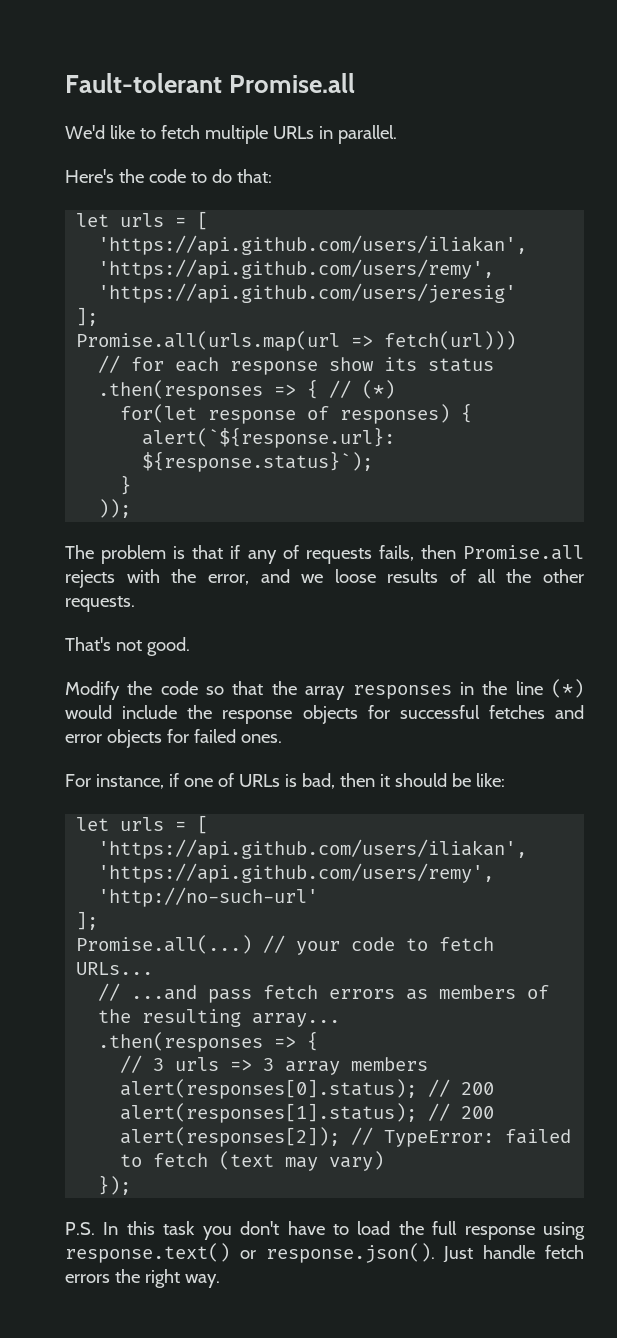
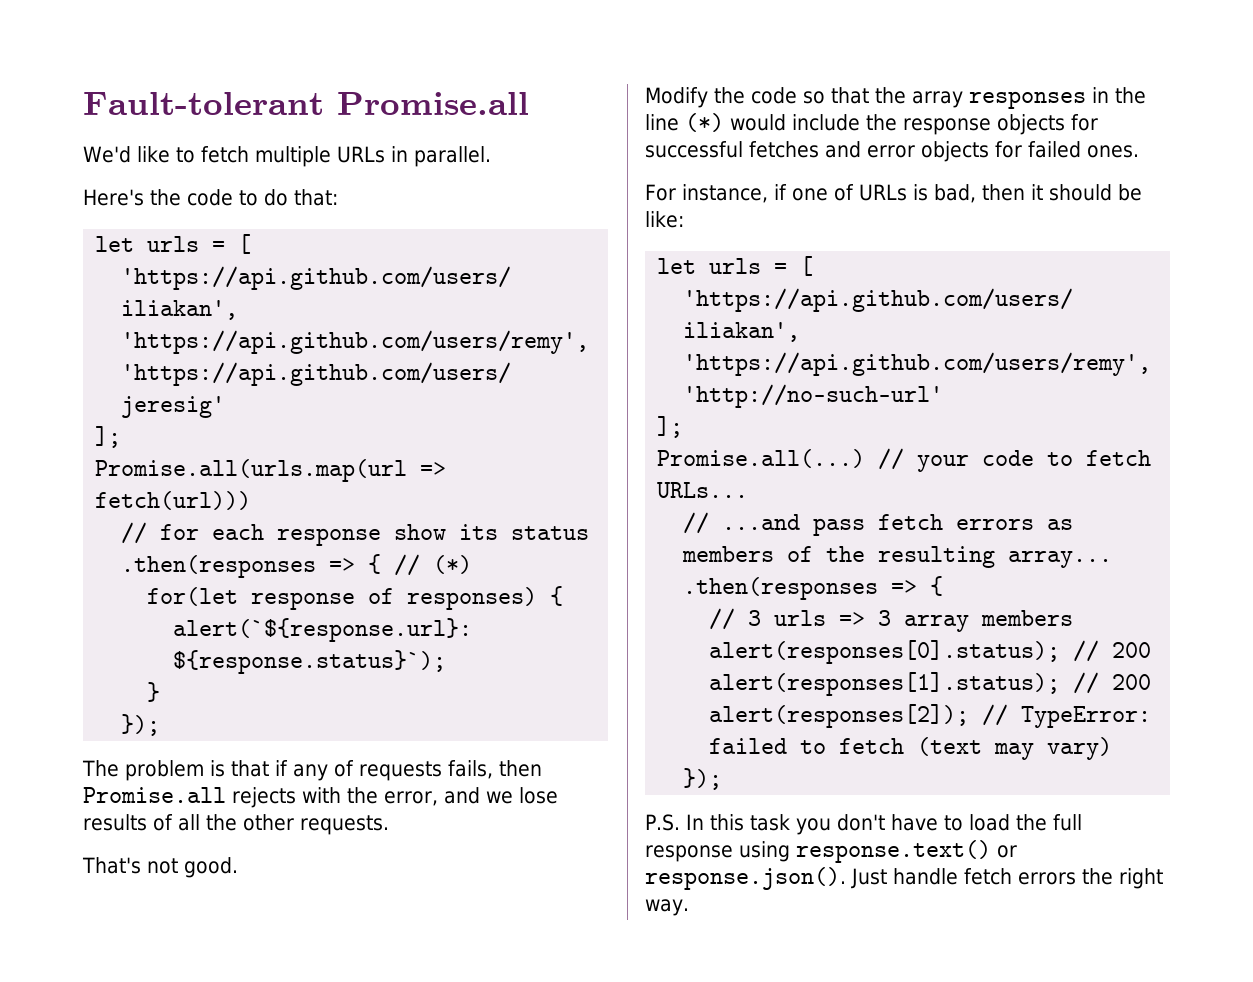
[98,499,132,518] )); -> [121,714,161,736] });
[334,569,376,583] loose -> [519,787,558,804] lose

